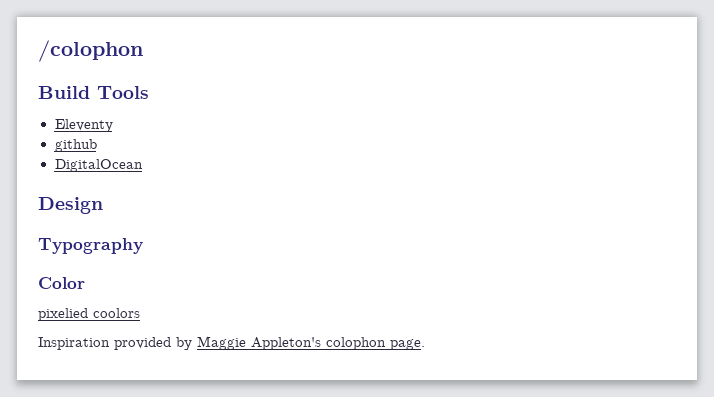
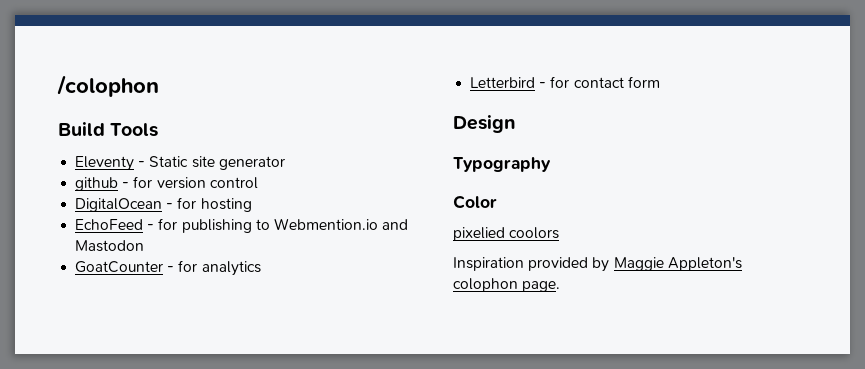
[54,139,97,152] [54,159,143,172] // github // DigitalOcean -> [138,156,285,170] [75,176,258,191] [75,197,252,212] [75,218,409,233] [75,240,145,252] [75,260,261,276] [470,76,660,88] - Static site generator // github - for version control // DigitalOcean - for hosting // EchoFeed - for publishing to Webmention.io and Mastodon // GoatCounter - for analytics // Letterbird - for contact form

